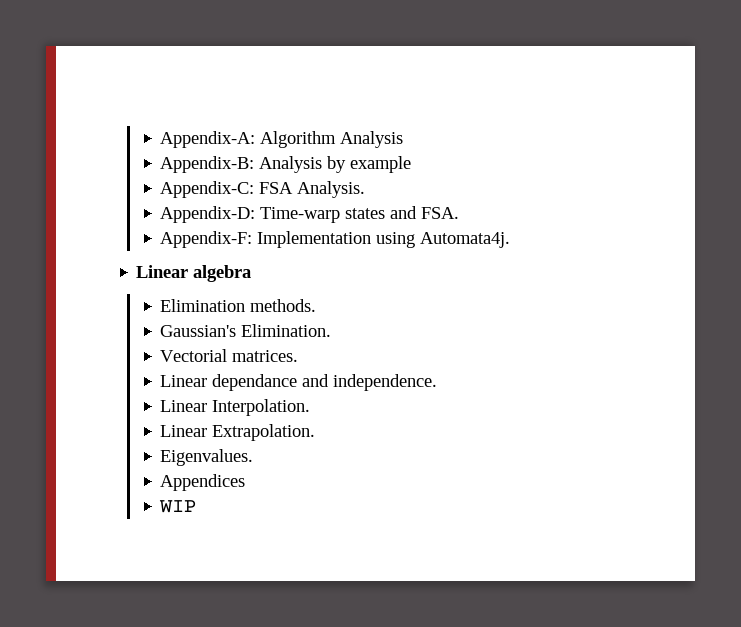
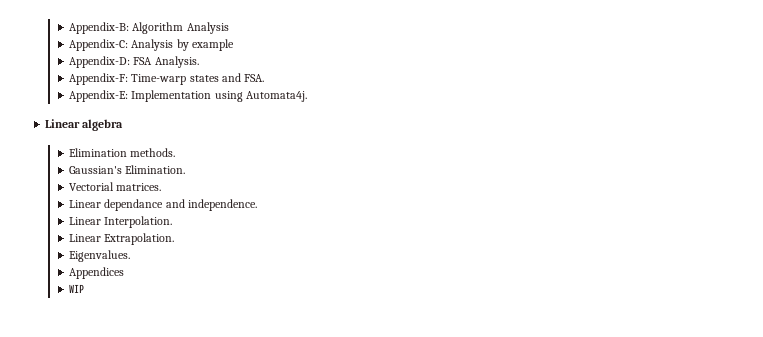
[160,131,256,148] Appendix-A: -> [69,22,130,34] Appendix-B:
[160,156,255,173] Appendix-B: -> [69,39,129,51] Appendix-C:
[160,181,255,198] Appendix-C: -> [69,56,131,68] Appendix-D:
[160,206,256,223] Appendix-D: -> [69,73,129,85] Appendix-F:
[160,231,253,248] Appendix-F: -> [69,90,129,102] Appendix-E:

